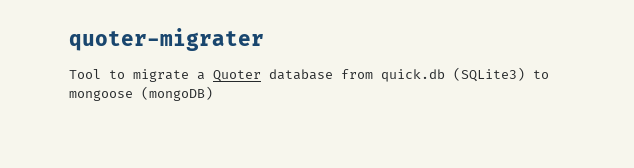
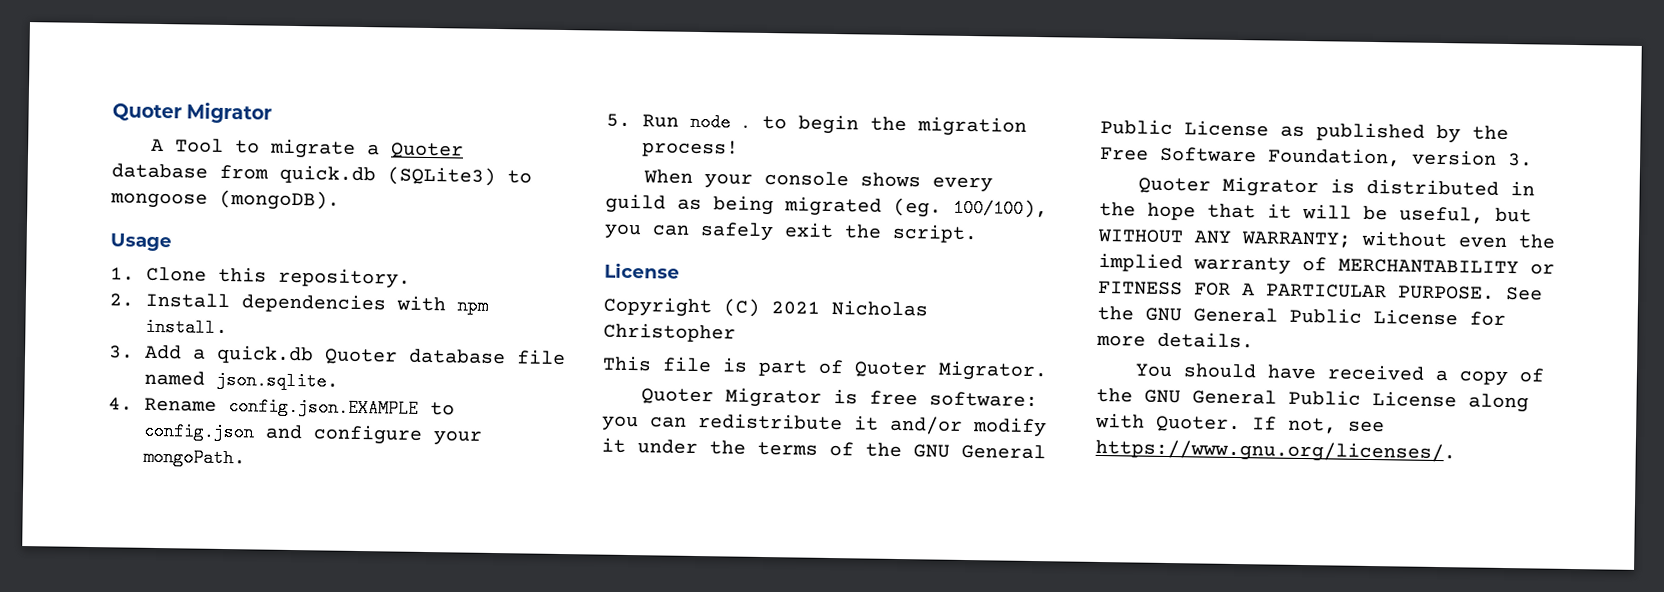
[69,28,264,51] quoter-migrater // -> [112,102,273,124] [150,138,164,152] Quoter Migrator // A
[141,86,213,101] (mongoDB) -> [219,189,340,211] [110,233,172,252] [110,266,411,289] [109,292,488,315] [144,317,228,338] [108,344,566,366] [143,370,339,391] [108,397,455,418] [142,421,482,446] [142,447,246,468] [606,112,1027,137] [641,139,739,158] [642,169,993,193] [605,193,1048,219] [604,222,978,244] [604,262,680,279] [603,296,928,318] [603,322,736,343] [602,355,1048,382] [640,387,1038,408] [601,413,1047,438] [601,437,1046,460] [1100,118,1509,144] [1100,146,1533,167] [1137,176,1535,198] [1099,201,1532,224] [1097,228,1555,249] [1098,252,1555,275] [1098,280,1543,301] [1097,305,1506,326] [1096,331,1254,349] [1134,363,1545,387] [1096,387,1529,413] [1095,412,1385,434] [1095,438,1456,464] (mongoDB). // Usage // 1. Clone this repository. // 2. Install dependencies with npm install. // 3. Add a quick.db Quoter database file named json.sqlite. // 4. Rename config.json.EXAMPLE to config.json and configure your mongoPath. // 5. Run node . to begin the migration process! // When your console shows every guild as being migrated (eg. 100/100), you can safely exit the script. // License // Copyright (C) 2021 Nicholas Christopher // This file is part of Quoter Migrator. // Quoter Migrator is free software: you can redistribute it and/or modify it under the terms of the GNU General Public License as published by the Free Software Foundation, version 3. // Quoter Migrator is distributed in the hope that it will be useful, but WITHOUT ANY WARRANTY; without even the implied warranty of MERCHANTABILITY or FITNESS FOR A PARTICULAR PURPOSE. See the GNU General Public License for more details. // You should have received a copy of the GNU General Public License along with Quoter. If not, see https://www.gnu.org/licenses/.

